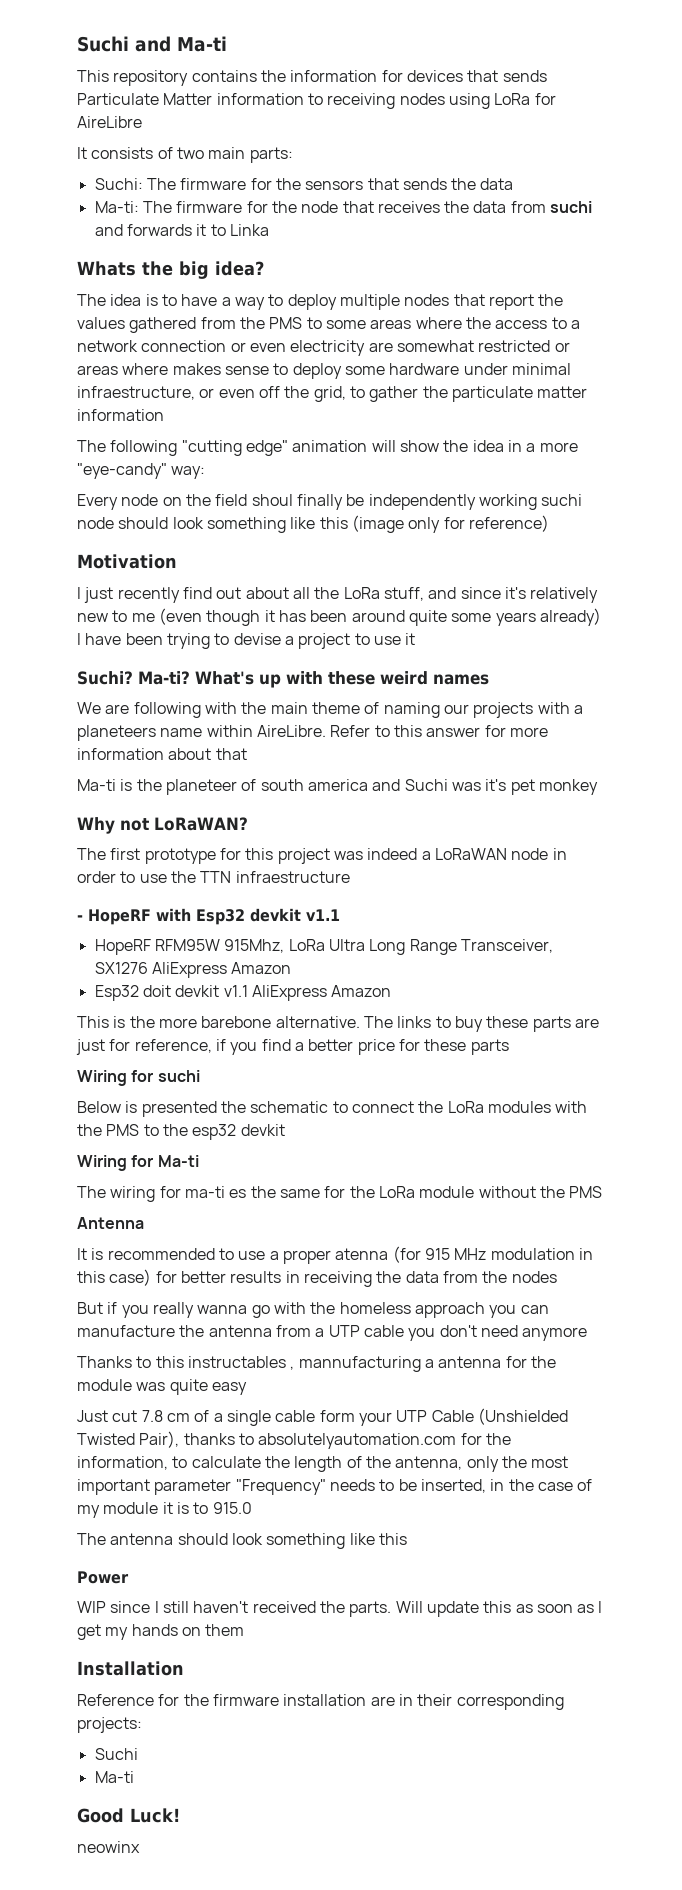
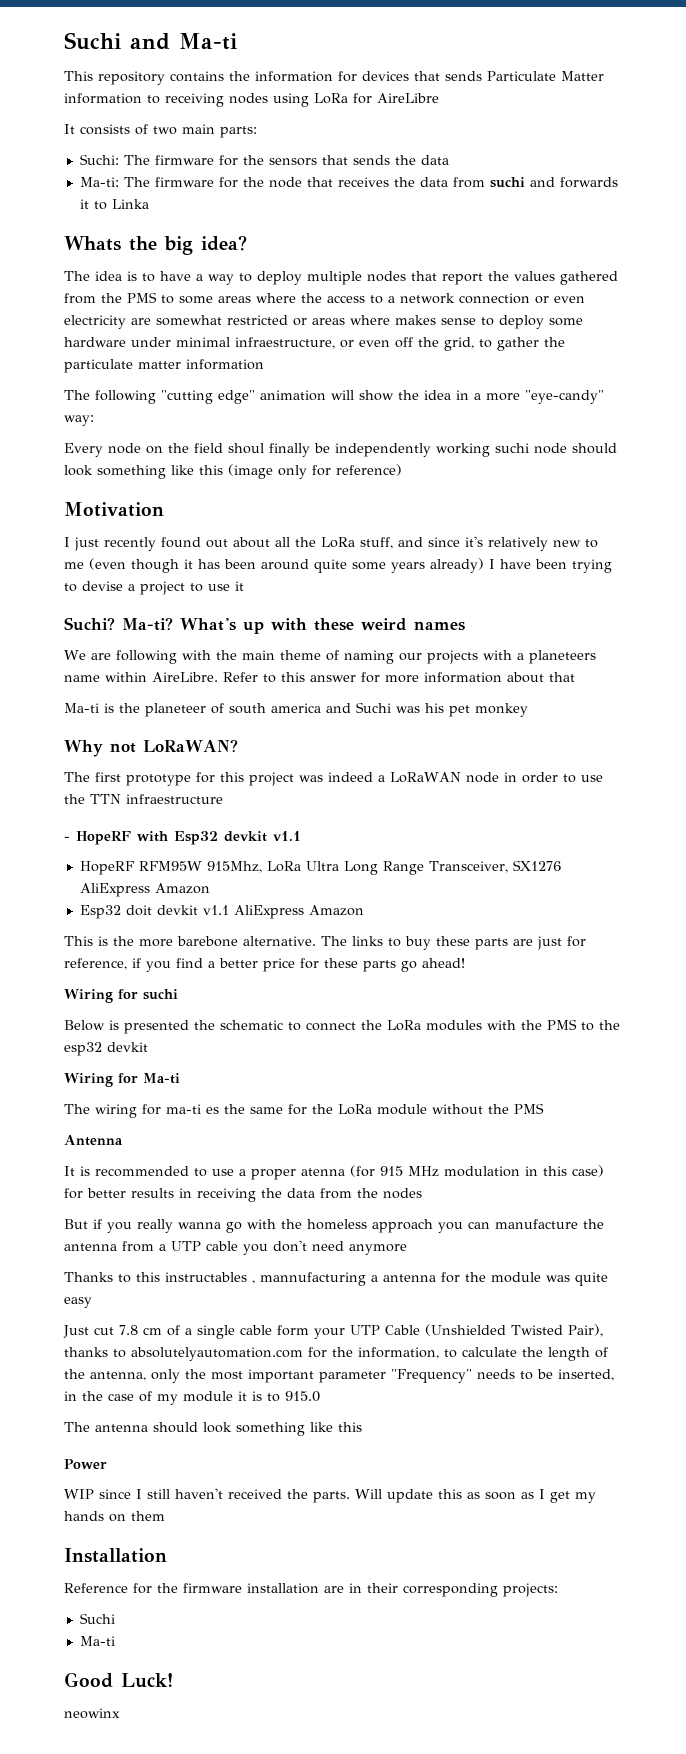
[182,587,212,599] find -> [161,537,201,548] found
[485,779,507,791] it's -> [425,703,444,713] his
(509, 1047) none -> [401,958,465,972] go ahead!

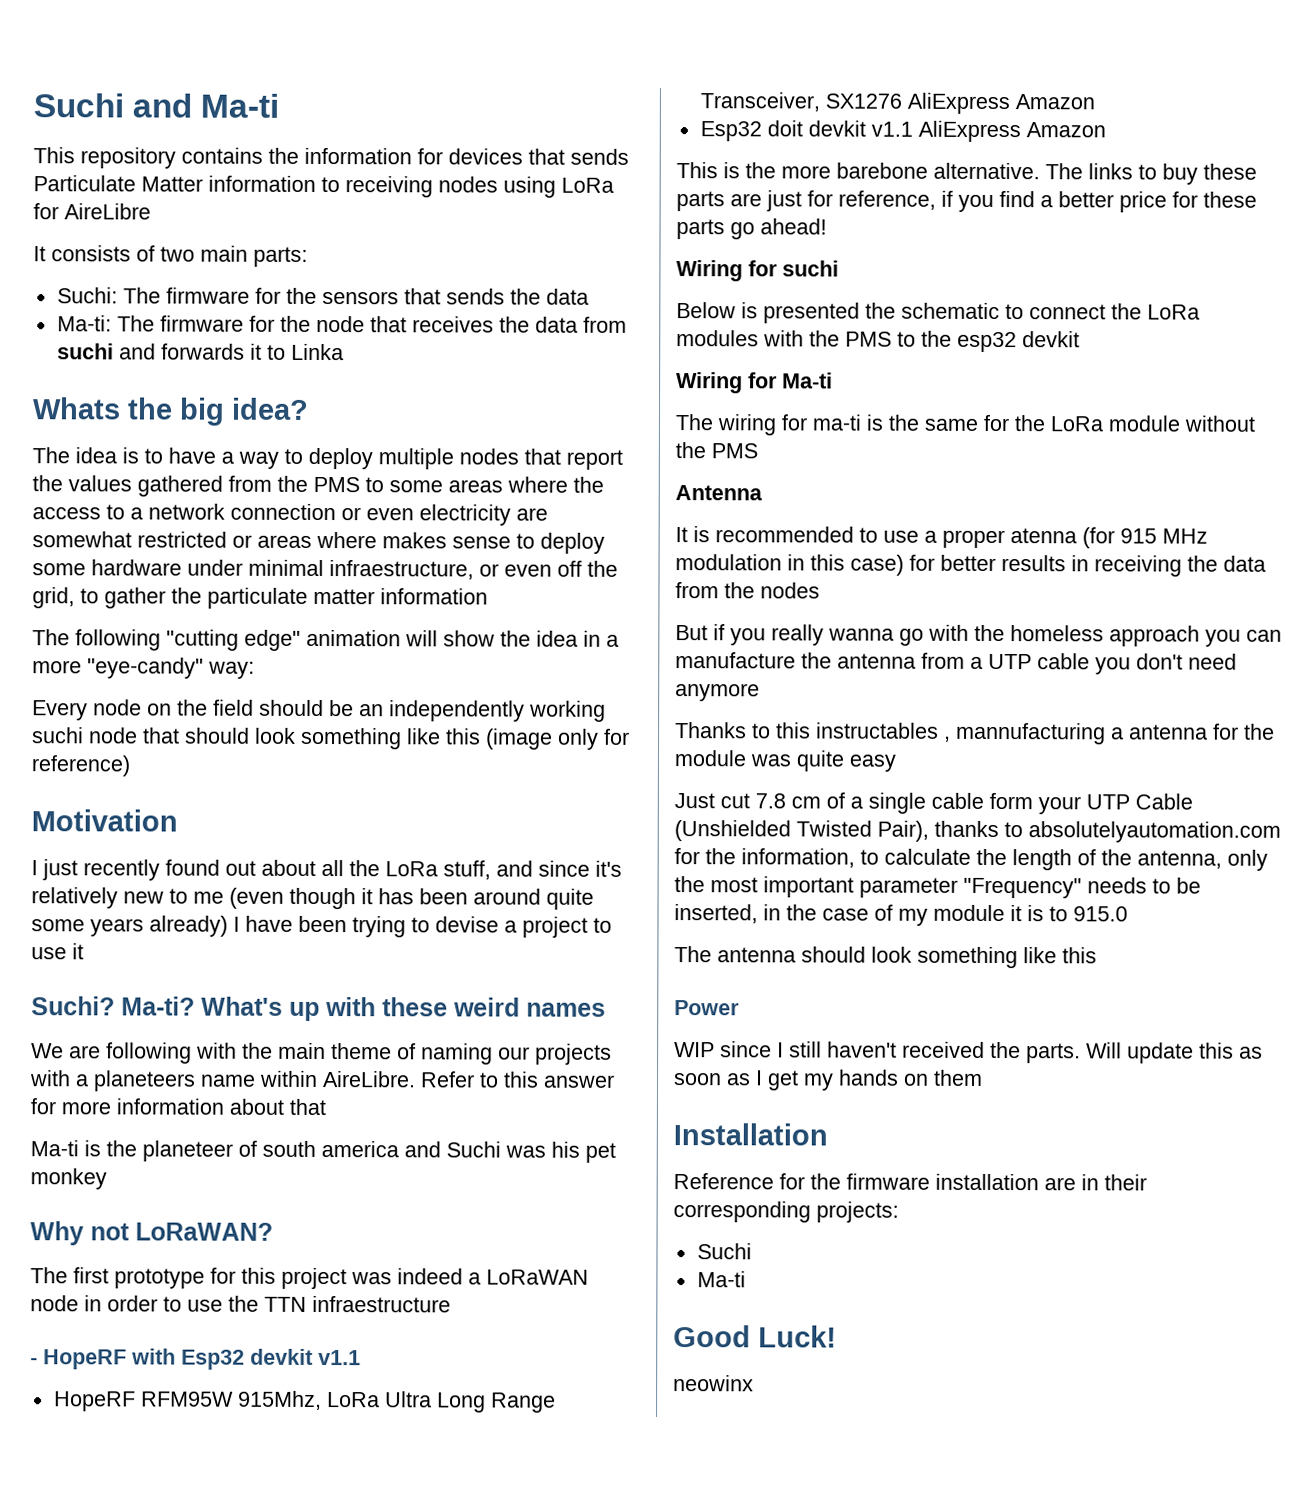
[228,443,330,457] shoul finally be -> [259,699,384,717] should be an
(567, 448) none -> [143,727,180,744] that
[206,1107,219,1114] es -> [866,414,883,431] is

